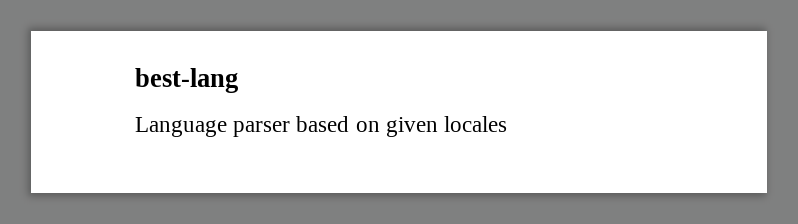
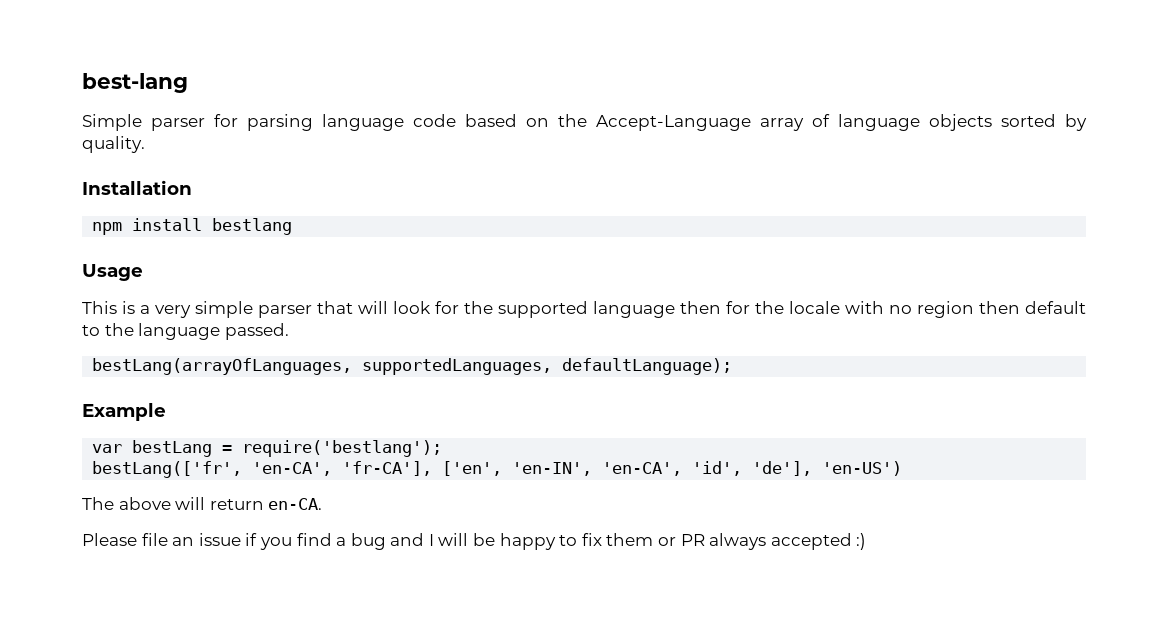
[135,116,508,137] Language parser based on given locales -> [82,114,1087,131] [82,136,145,153] [82,180,192,195] [92,218,293,235] [82,264,143,281] [82,301,1086,318] [82,323,289,340] [92,358,733,375] [82,403,166,421] [92,440,443,457] [92,461,903,478] [82,497,323,510] [82,533,867,550] Simple parser for parsing language code based on the Accept-Language array of language objects sorted by quality. // Installation // npm install bestlang // Usage // This is a very simple parser that will look for the supported language then for the locale with no region then default to the language passed. // bestLang(arrayOfLanguages, supportedLanguages, defaultLanguage); // Example // var bestLang = require('bestlang'); // bestLang(['fr', 'en-CA', 'fr-CA'], ['en', 'en-IN', 'en-CA', 'id', 'de'], 'en-US') // The above will return en-CA. // Please file an issue if you find a bug and I will be happy to fix them or PR always accepted :)

